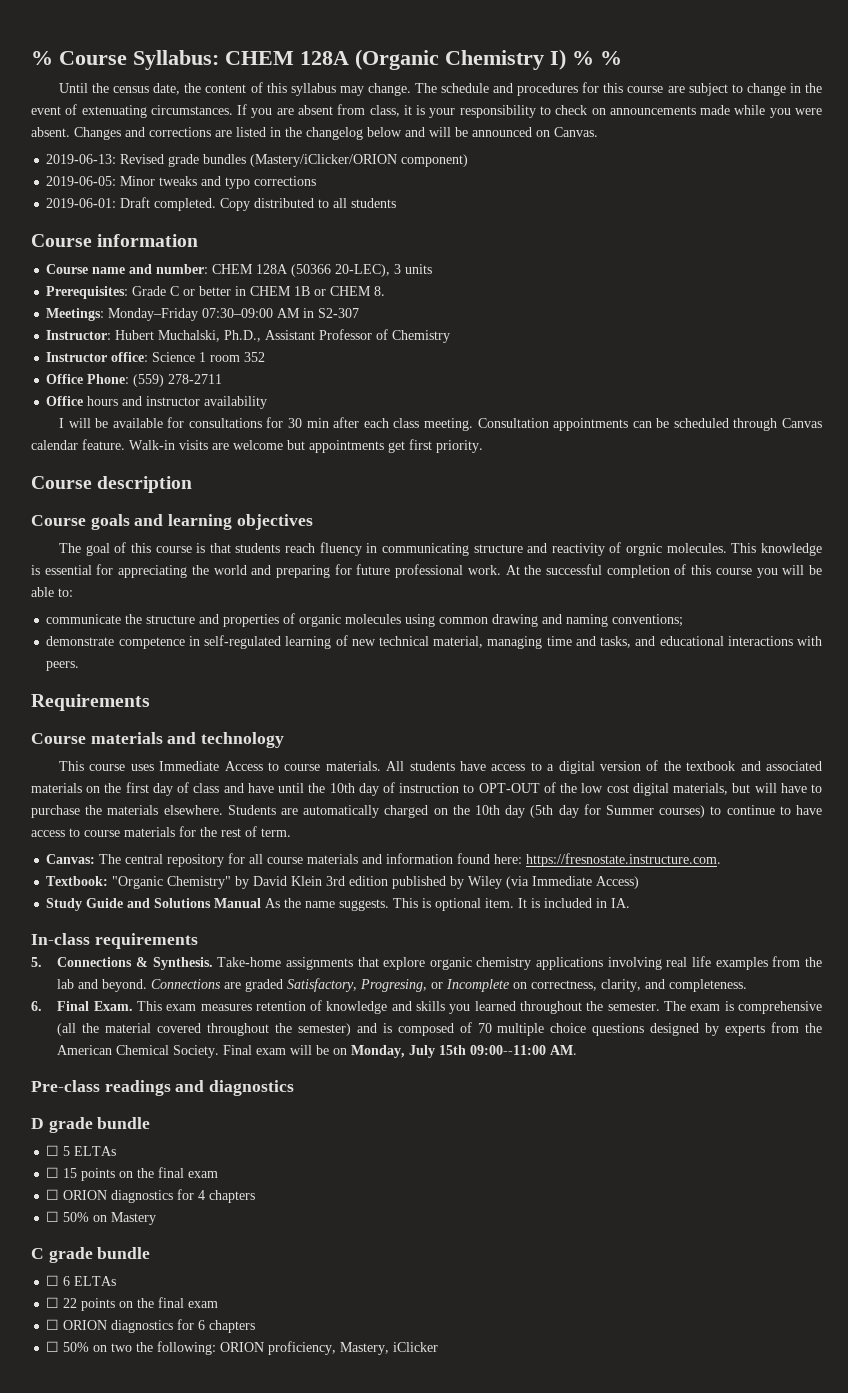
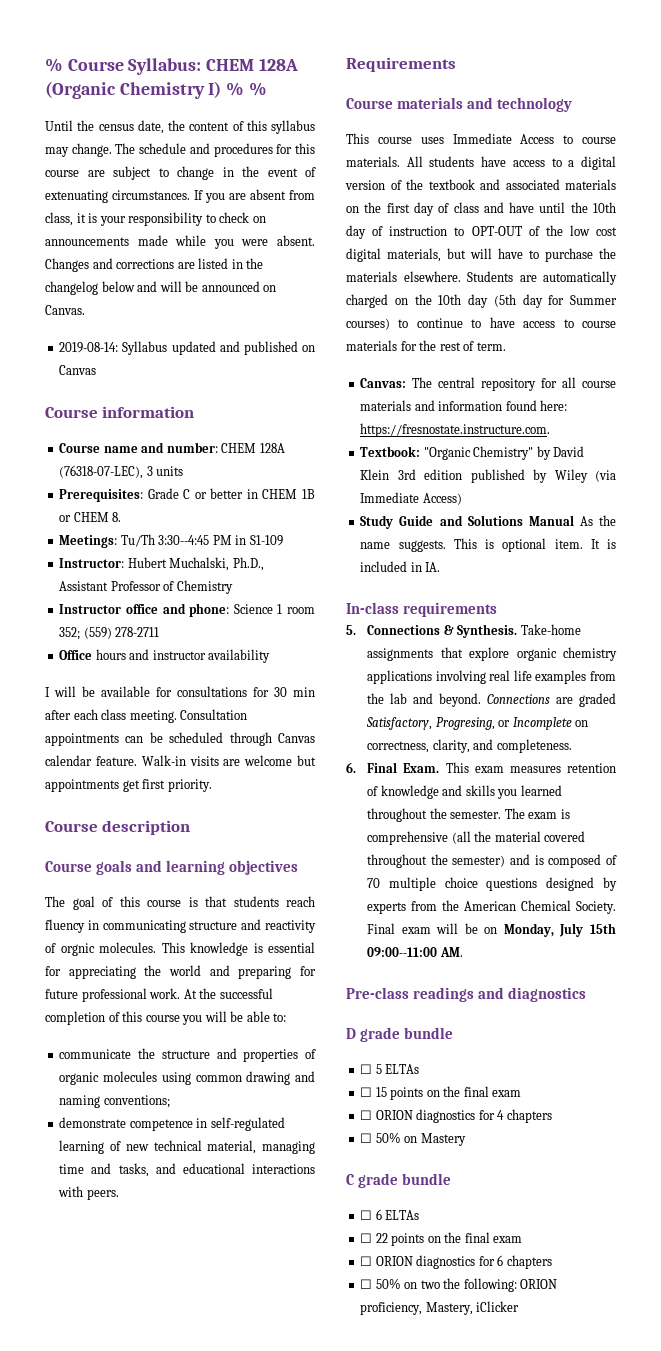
[46,154,469,167] [46,176,317,189] [46,197,397,211] 2019-06-13: Revised grade bundles (Mastery/iClicker/ORION component) // 2019-06-05: Minor tweaks and typo corrections // 2019-06-01: Draft completed. Copy distributed to all students -> [59,341,315,355] [59,365,97,375] 2019-08-14: Syllabus updated and published on Canvas
[291,264,391,277] (50366 20-LEC), -> [59,465,144,479] (76318-07-LEC),
[108,308,360,321] Monday–Friday 07:30–09:00 AM in S2-307 -> [120,534,283,547] Tu/Th 3:30--4:45 PM in S1-109
[111,352,266,362] [46,374,130,384] office: Science 1 room 352 // Office Phone: -> [125,603,315,617] [59,627,81,640] office and phone: Science 1 room 352;

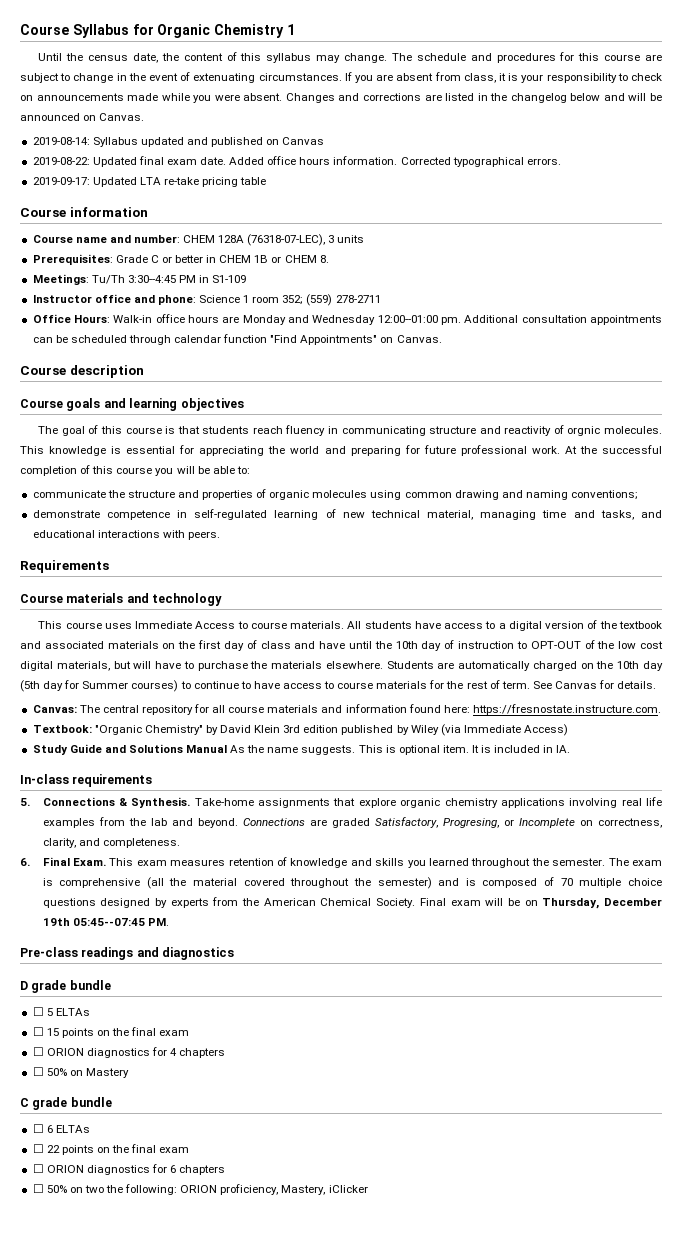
[45,58,298,75] [45,81,267,99] % Course Syllabus: CHEM 128A (Organic Chemistry I) % % -> [20,24,295,38] Course Syllabus for Organic Chemistry 1
(97, 370) none -> [32,156,561,167] [32,177,267,187] // 2019-08-22: Updated final exam date. Added office hours information. Corrected typographical errors. // 2019-09-17: Updated LTA re-take pricing table
[59,557,264,571] [59,580,233,594] // Instructor: Hubert Muchalski, Ph.D., Assistant Professor of Chemistry -> (247, 279) none
[95,649,271,663] [45,686,315,697] [45,709,248,723] hours and instructor availability // I will be available for consultations for 30 min after each class meeting. Consultation -> [73,314,587,325] Hours: Walk-in office hours are Monday and Wednesday 12:00--01:00 pm. Additional consultation
[278,733,315,743] [45,755,317,766] [45,779,212,792] Canvas calendar feature. Walk-in visits are welcome but appointments get first priority. -> [174,334,442,345] calendar function "Find Appointments" on Canvas.
(506, 346) none -> [532,680,657,689] See Canvas for details.
[503,923,616,937] [367,947,463,957] Monday, July 15th 09:00--11:00 AM. -> [542,898,662,909] [42,918,169,926] Thursday, December 19th 05:45--07:45 PM.

